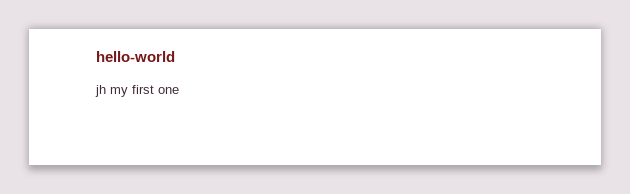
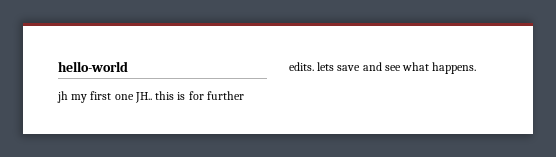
(179, 90) none -> [134,91,244,103] [289,62,477,74] JH.. this is for further edits. lets save and see what happens.

